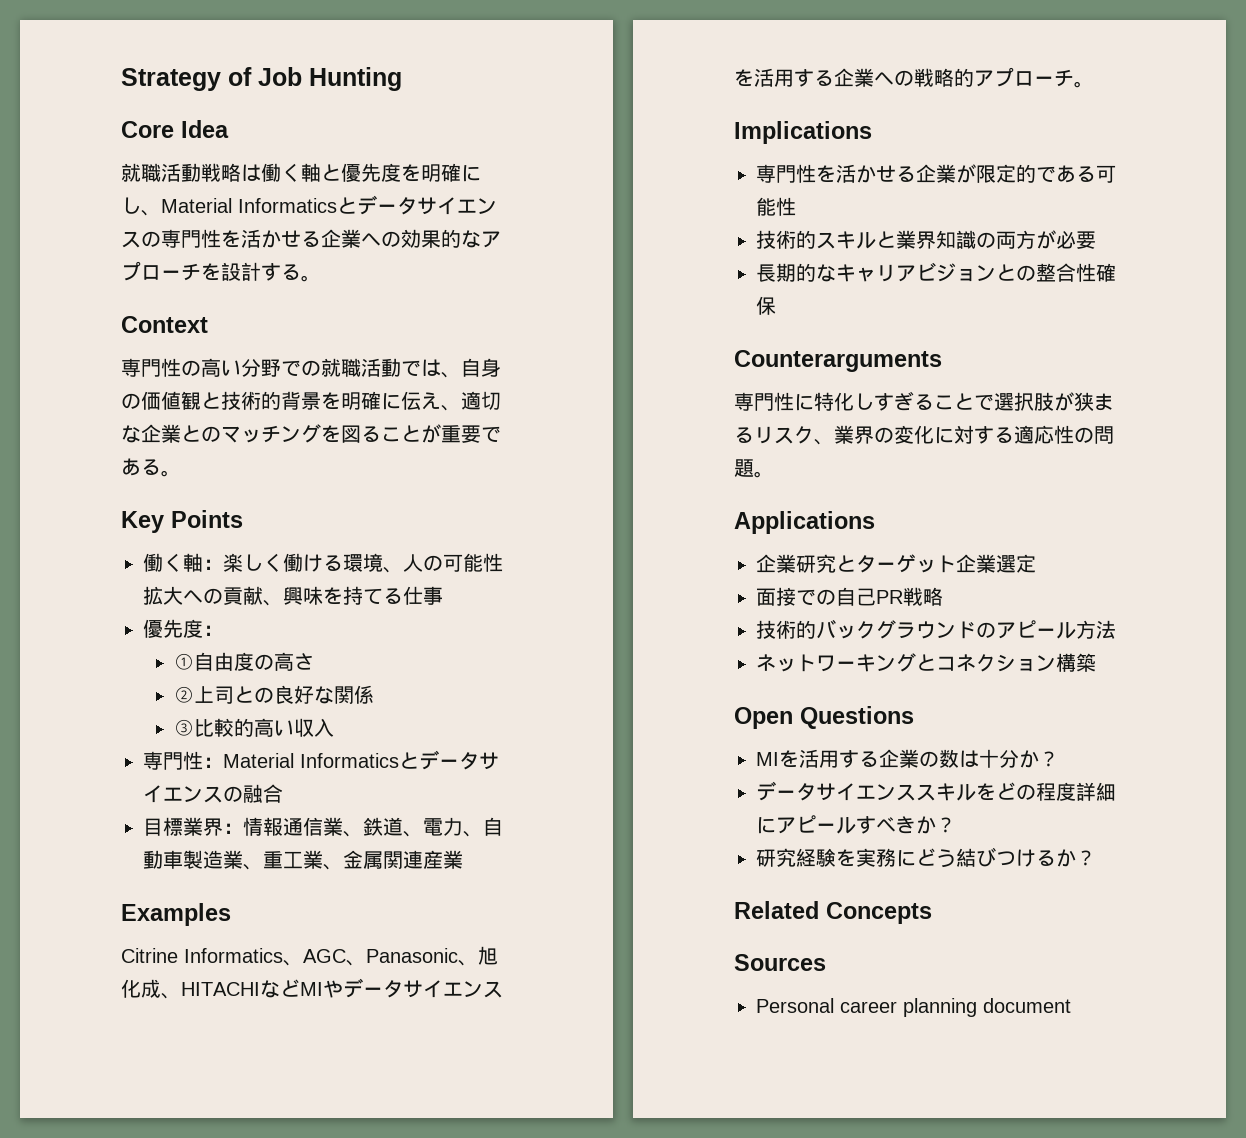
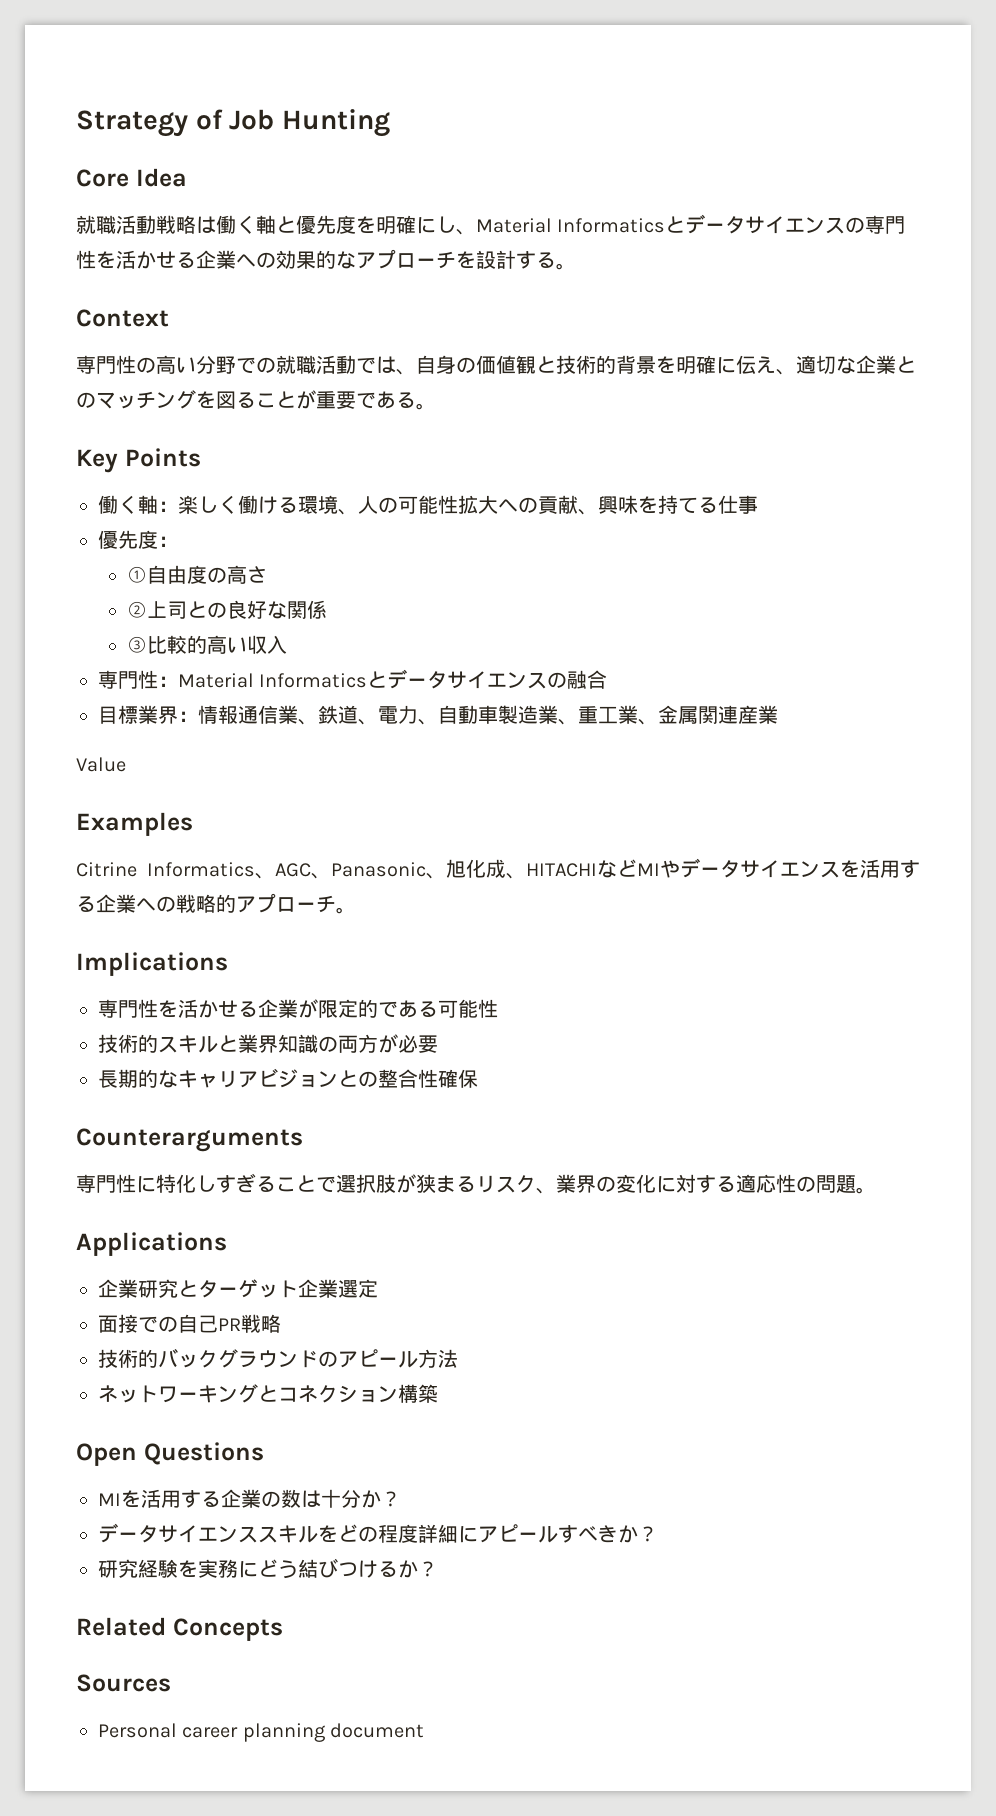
(463, 859) none -> [76,757,126,772] // Value

